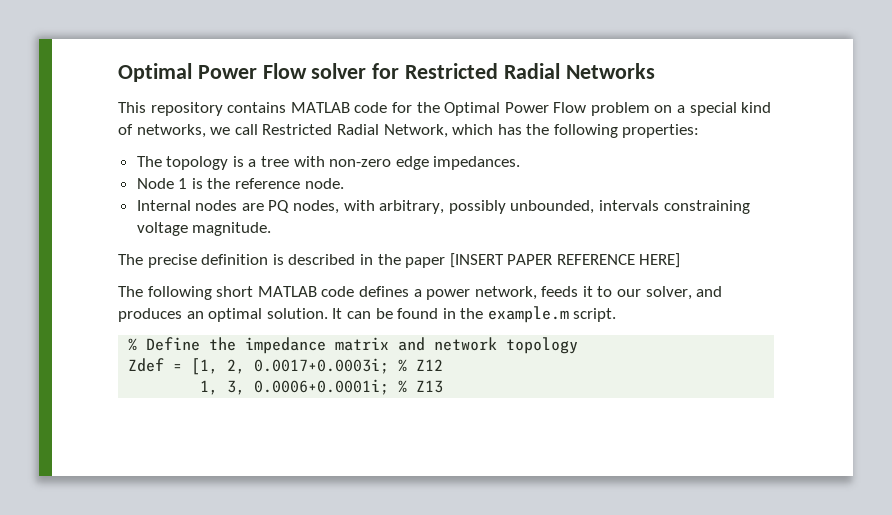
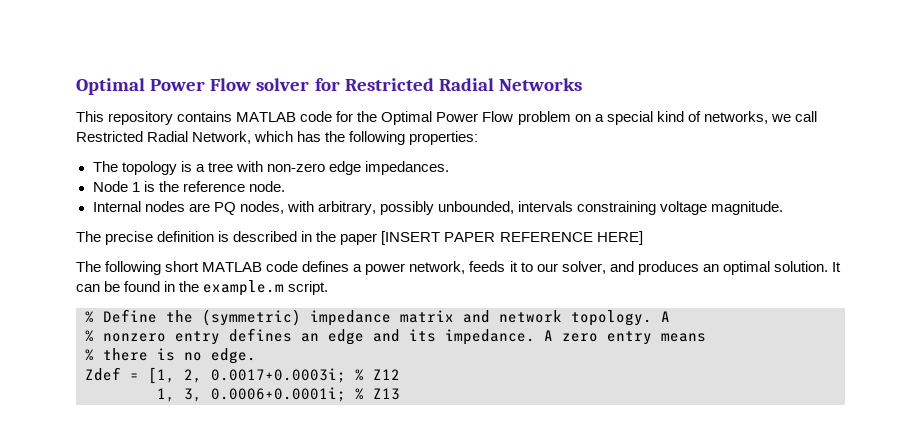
(237, 344) none -> [202,309,301,326] (symmetric)
[506,337,579,354] topology -> [571,310,670,326] [85,328,706,345] [85,348,256,364] topology. A // % nonzero entry defines an edge and its impedance. A zero entry means // % there is no edge.

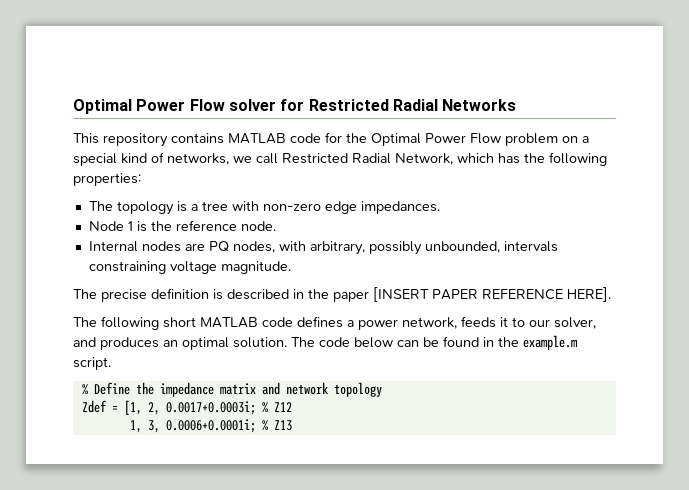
[596,231,643,245] HERE] -> [567,287,611,302] HERE].
[831,262,841,272] It -> [291,337,393,348] The code below
[202,309,301,326] (symmetric) -> (154, 388) none
[571,310,670,326] [85,328,706,345] [85,348,256,364] topology. A // % nonzero entry defines an edge and its impedance. A zero entry means // % there is no edge. -> [333,382,382,397] topology

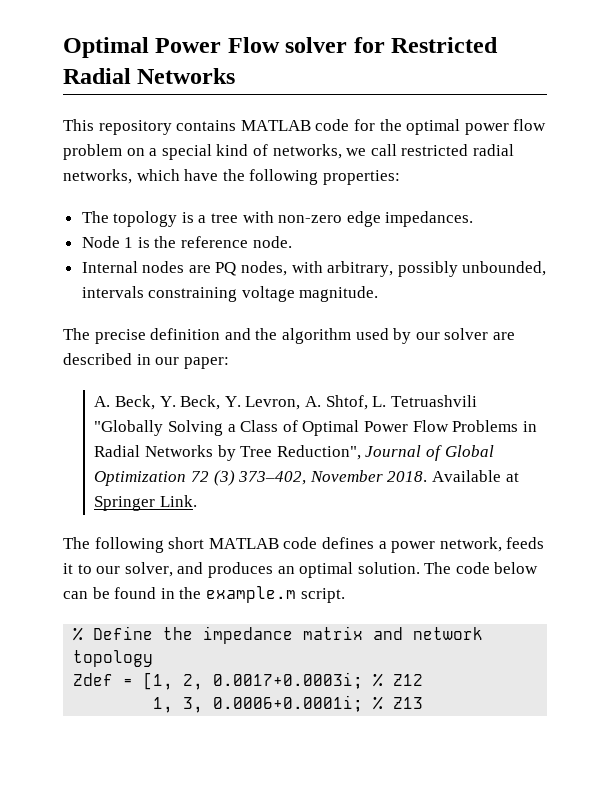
[371,133,501,146] Optimal Power Flow -> [406,119,547,135] optimal power flow
[282,153,520,165] Restricted Radial Network, which has -> [401,144,514,156] [63,169,219,184] restricted radial networks, which have
[213,287,611,302] is described in the paper [INSERT PAPER REFERENCE HERE]. -> [224,328,515,344] [63,353,229,369] [94,395,477,410] [94,420,537,436] [94,445,494,461] [94,470,519,486] [94,495,198,511] and the algorithm used by our solver are described in our paper: // A. Beck, Y. Beck, Y. Levron, A. Shtof, L. Tetruashvili "Globally Solving a Class of Optimal Power Flow Problems in Radial Networks by Tree Reduction", Journal of Global Optimization 72 (3) 373–402, November 2018. Available at Springer Link.

